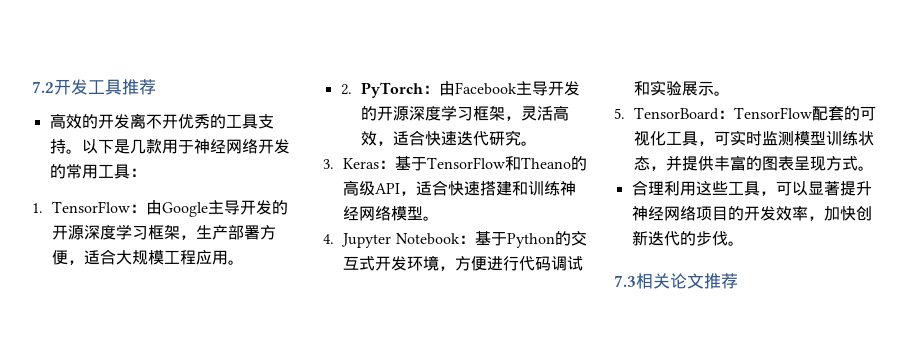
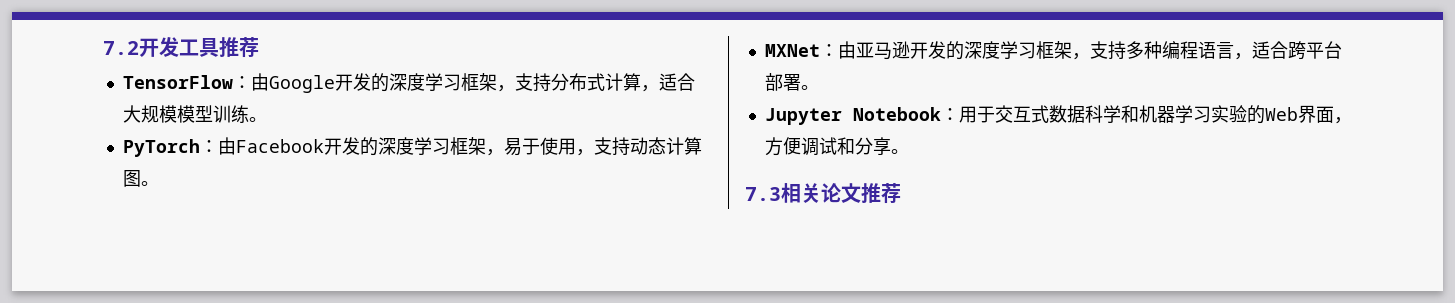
[49,113,274,129] [49,138,290,154] [49,164,146,179] [32,200,289,217] [52,224,277,240] [52,250,69,265] 高效的开发离不开优秀的工具支持。以下是几款用于神经网络开发的常用工具： // 1. TensorFlow：由Google主导开发的开源深度学习框架，生产部署方便 -> [122,73,641,93] TensorFlow：由Google开发的深度学习框架，支持分布式计算
[164,250,245,265] [340,84,352,95] 工程应用。 // 2. -> [176,105,267,123] 模型训练。 //
[515,81,580,96] [360,105,569,121] [360,130,537,146] [323,156,588,171] [343,180,577,196] [343,206,440,221] [323,231,587,248] [343,255,584,271] [634,80,731,96] [614,106,877,121] [634,130,875,146] [634,155,875,171] [631,180,872,196] [631,205,872,221] [631,230,728,246] 主导开发的开源深度学习框架，灵活高效，适合快速迭代研究。 // 3. Keras：基于TensorFlow和Theano的高级API，适合快速搭建和训练神经网络模型。 // 4. Jupyter Notebook：基于Python的交互式开发环境，方便进行代码调试和实验展示。 // 5. TensorBoard：TensorFlow配套的可视化工具，可实时监测模型训练状态，并提供丰富的图表呈现方式。 // 合理利用这些工具，可以显著提升神经网络项目的开发效率，加快创新迭代的步伐 -> [323,137,702,156] [122,170,159,187] [764,41,1342,60] [764,73,819,91] [764,105,1352,125] [764,137,891,156] 开发的深度学习框架，易于使用，支持动态计算图。 // MXNet：由亚马逊开发的深度学习框架，支持多种编程语言，适合跨平台部署。 // Jupyter Notebook：用于交互式数据科学和机器学习实验的Web界面，方便调试和分享

